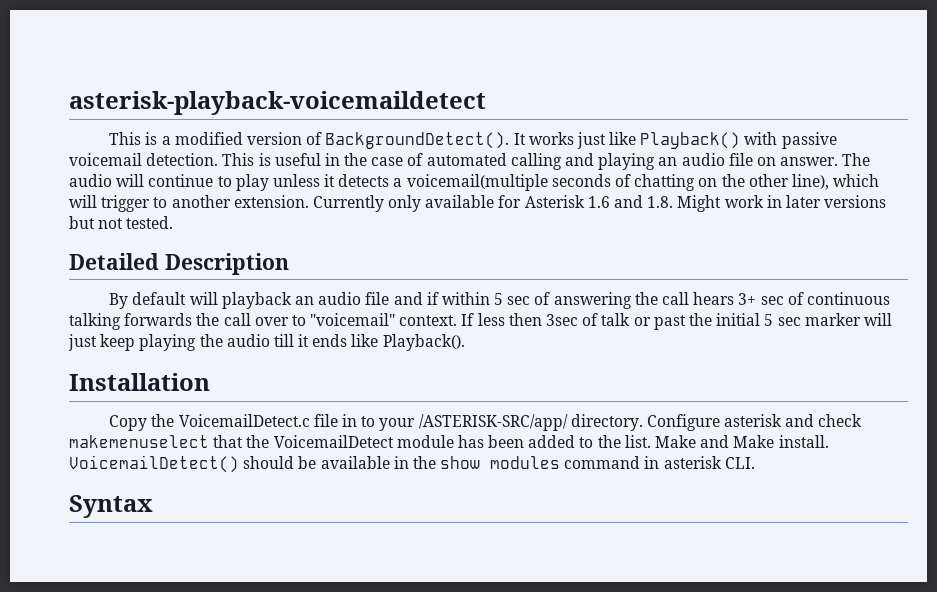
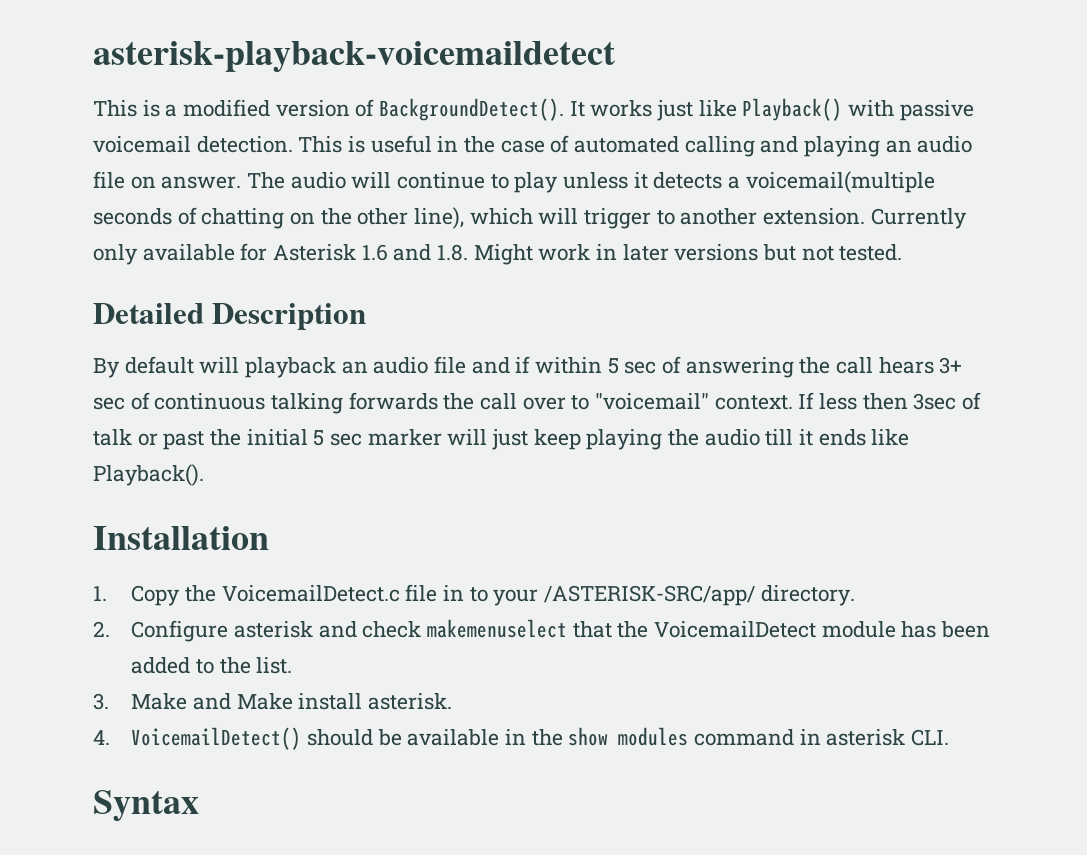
(210, 382) none -> [93,586,107,601] 1.
(643, 422) none -> [93,621,110,637] // 2.
(651, 441) none -> [93,693,109,710] // 3.
[778,435,829,448] install. -> [298,693,452,710] [93,730,110,745] install asterisk. // 4.

